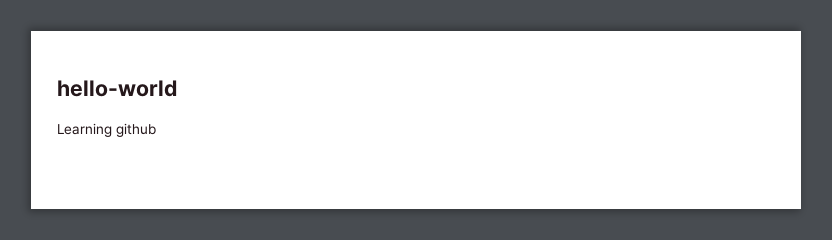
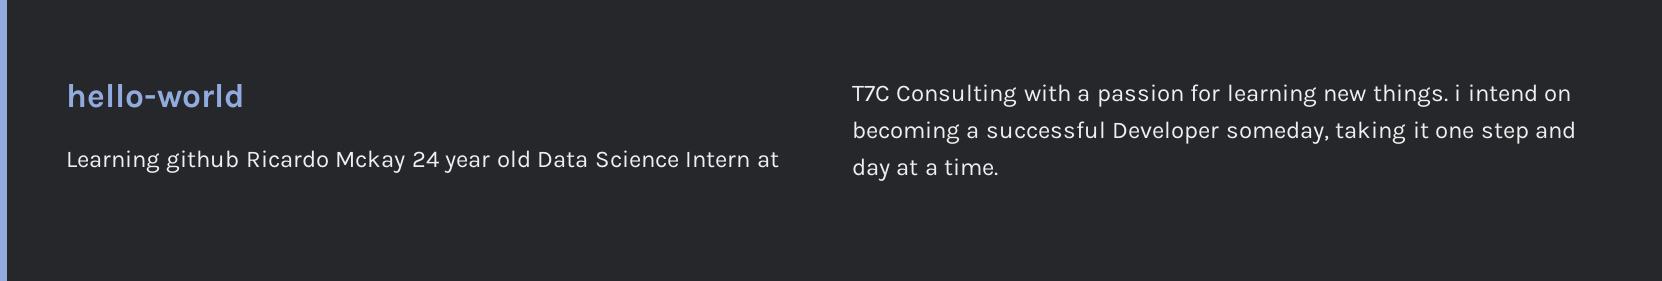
(156, 130) none -> [245,150,779,173] [852,84,1572,107] [852,121,1577,144] [852,158,999,181] Ricardo Mckay 24 year old Data Science Intern at T7C Consulting with a passion for learning new things. i intend on becoming a successful Developer someday, taking it one step and day at a time.

